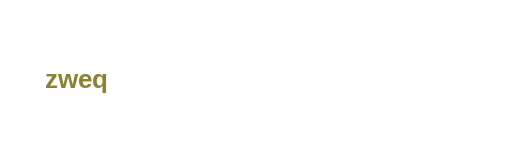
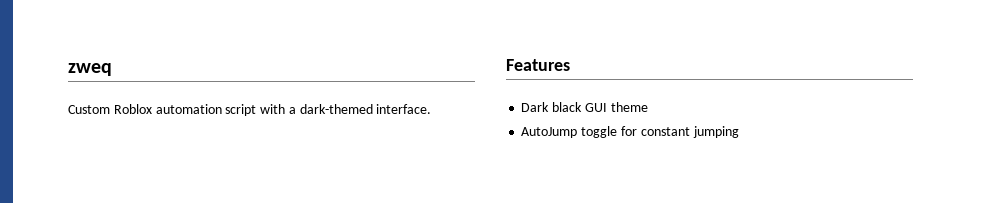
(108, 83) none -> [68,104,432,116] [506,59,570,71] [521,102,648,112] [521,126,739,138] // Custom Roblox automation script with a dark-themed interface. // Features // Dark black GUI theme // AutoJump toggle for constant jumping

